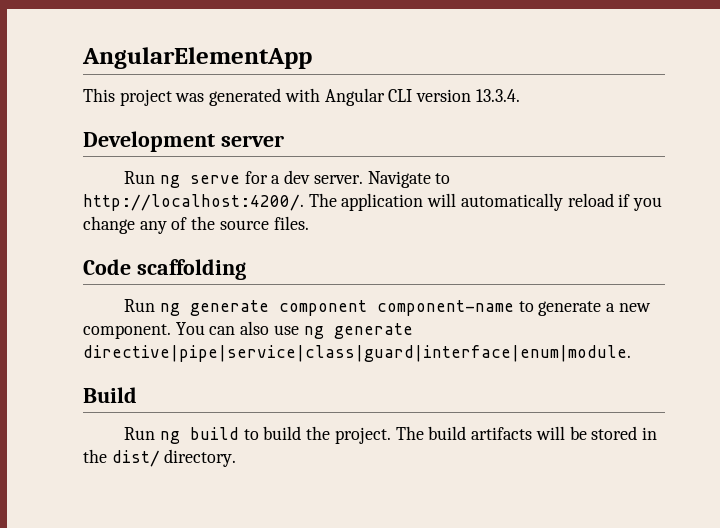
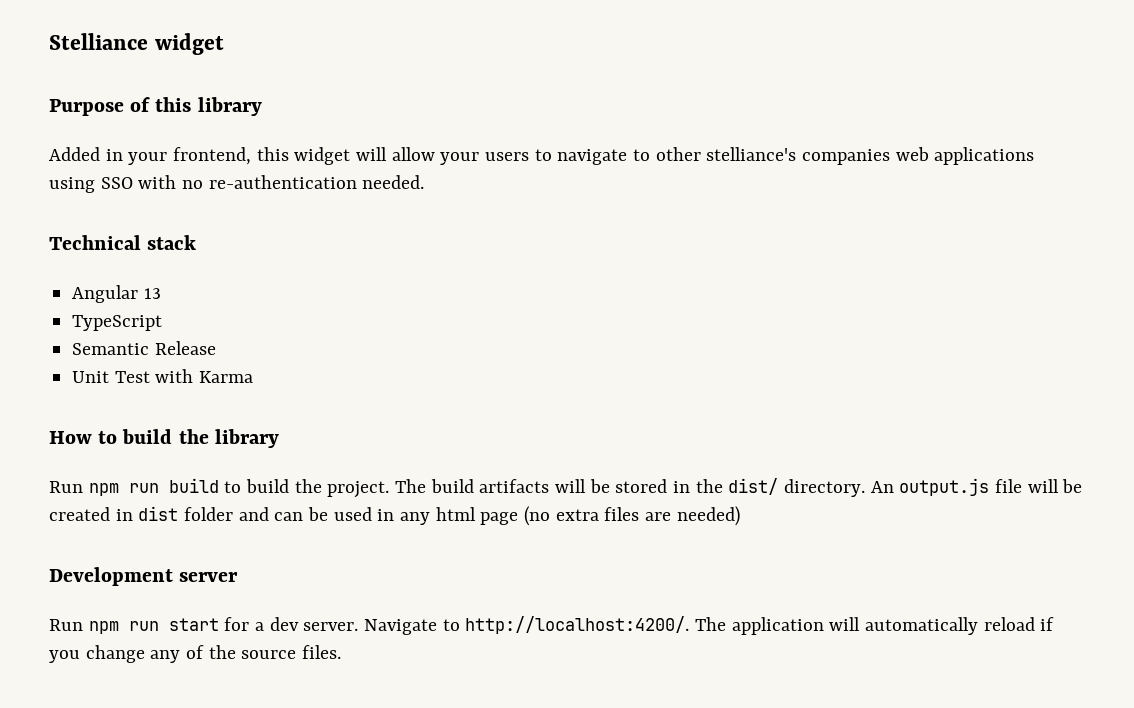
[82,47,312,69] [83,88,520,106] AngularElementApp // This project was generated with Angular CLI version 13.3.4. -> [49,33,224,55] [49,97,262,116] [49,147,1035,165] [49,175,425,193] [49,235,197,250] [72,285,161,303] [72,315,163,331] [72,341,216,355] [72,369,254,383] [49,429,279,448] [49,478,1083,498] [49,506,740,526] Stelliance widget // Purpose of this library // Added in your frontend, this widget will allow your users to navigate to other stelliance's companies web applications using SSO with no re-authentication needed. // Technical stack // Angular 13 // TypeScript // Semantic Release // Unit Test with Karma // How to build the library // Run npm run build to build the project. The build artifacts will be stored in the dist/ directory. An output.js file will be created in dist folder and can be used in any html page (no extra files are needed)
[159,175,240,188] ng serve -> [88,618,219,634] npm run start
[83,259,246,280] [124,299,651,316] [83,321,413,339] [83,345,631,362] [83,387,137,403] [124,426,657,444] [83,449,237,467] // Code scaffolding // Run ng generate component component-name to generate a new component. You can also use ng generate directive|pipe|service|class|guard|interface|enum|module. // Build // Run ng build to build the project. The build artifacts will be stored in the dist/ directory. -> (342, 652) none

